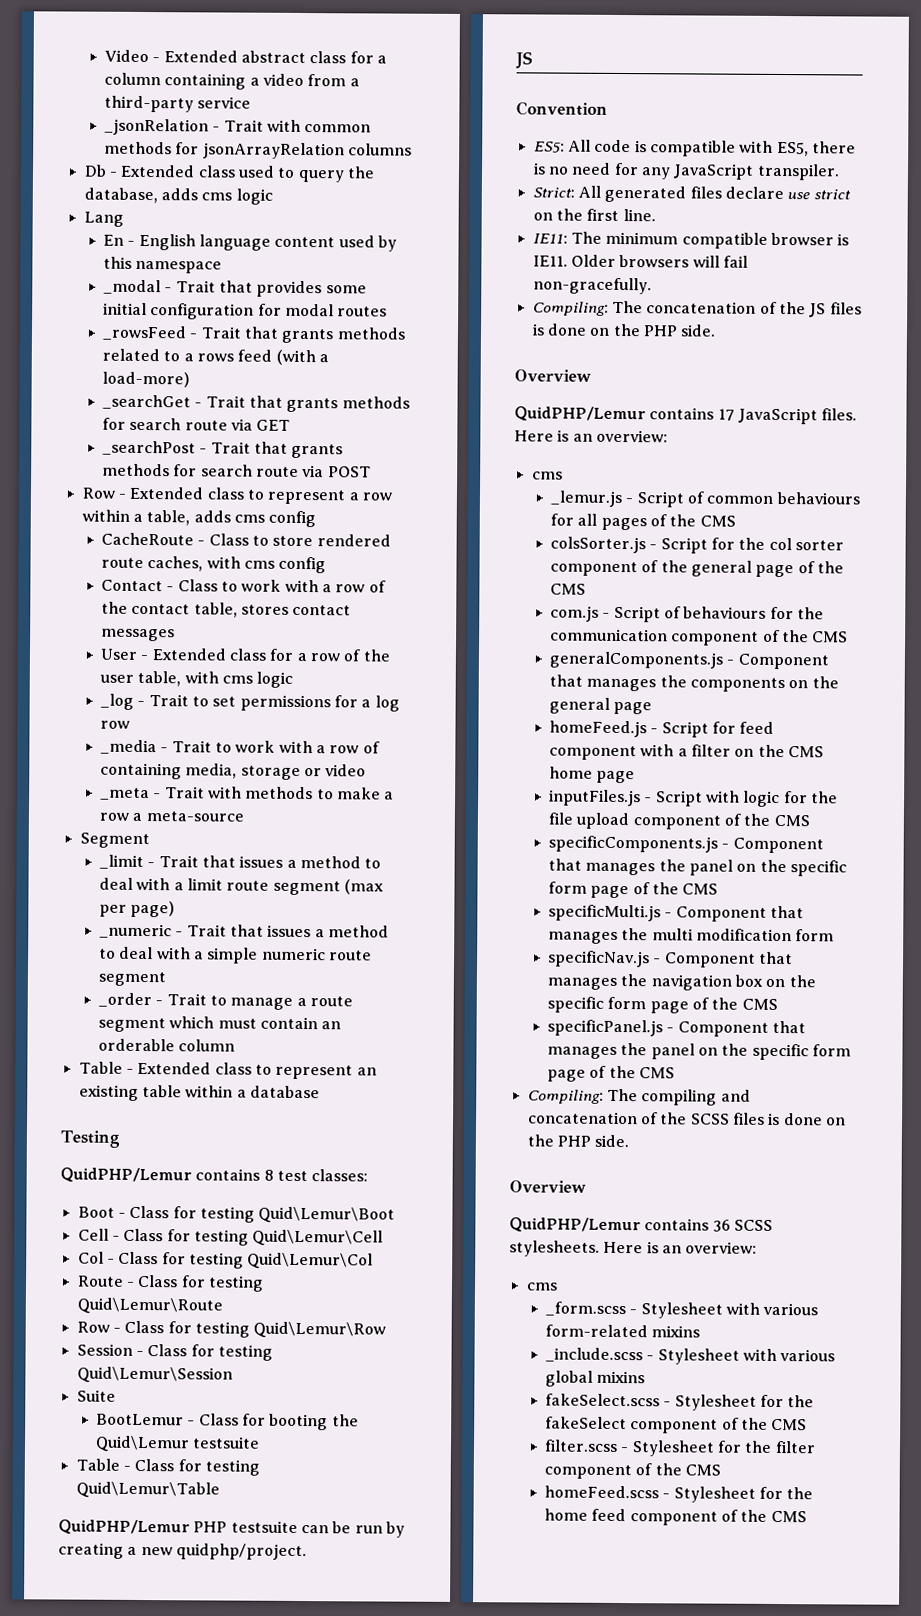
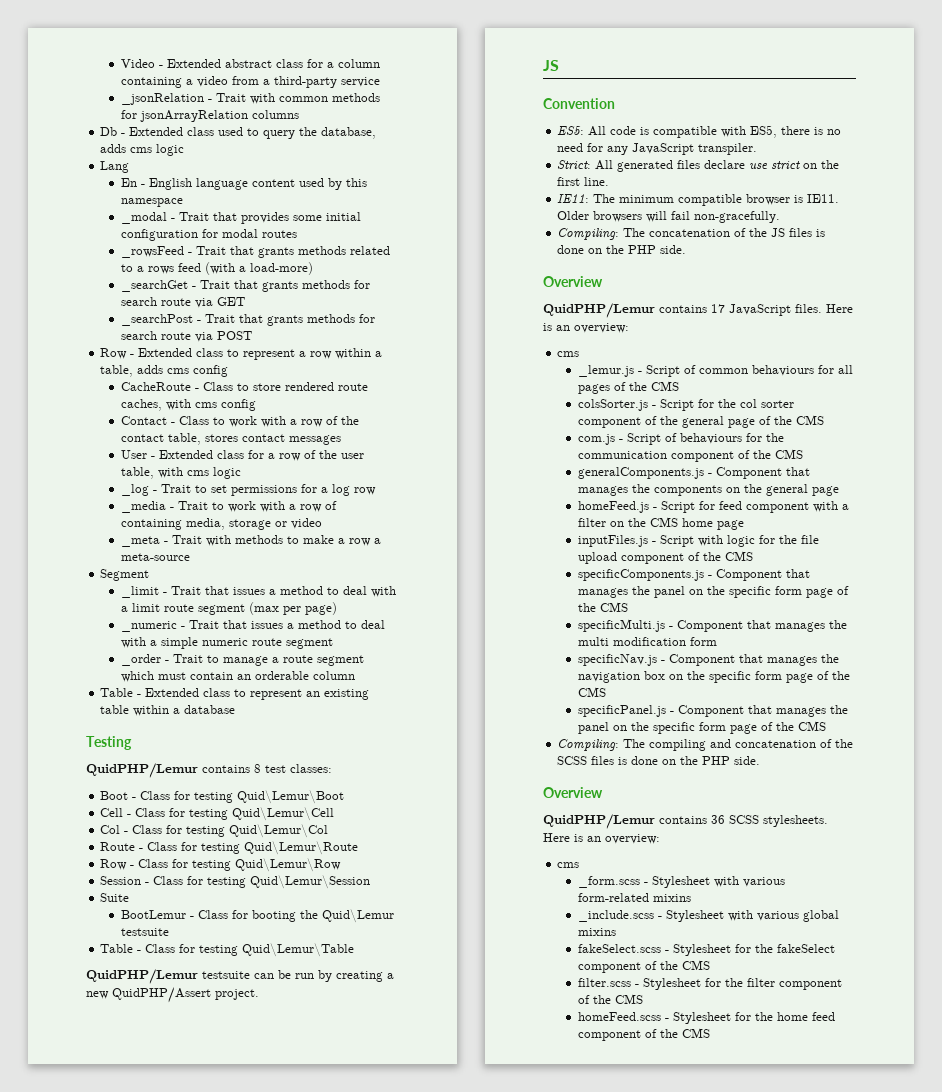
[193,1521,228,1533] PHP -> (198, 976) none
[175,1543,307,1561] quidphp/project. -> [112,987,259,1003] QuidPHP/Assert project.

